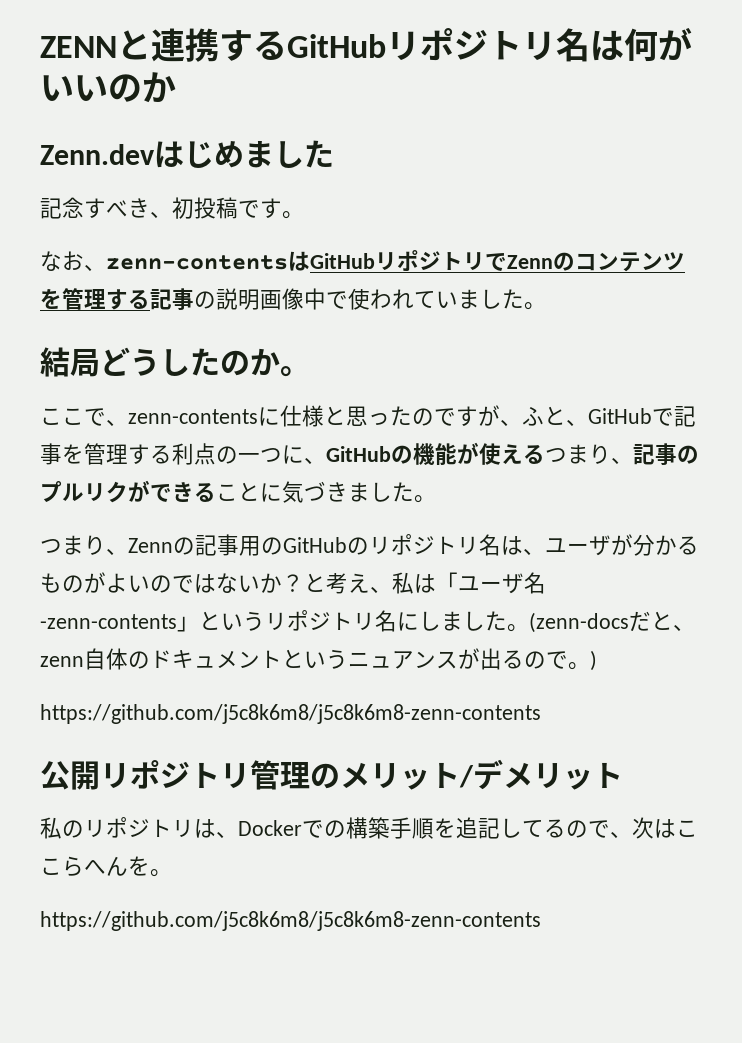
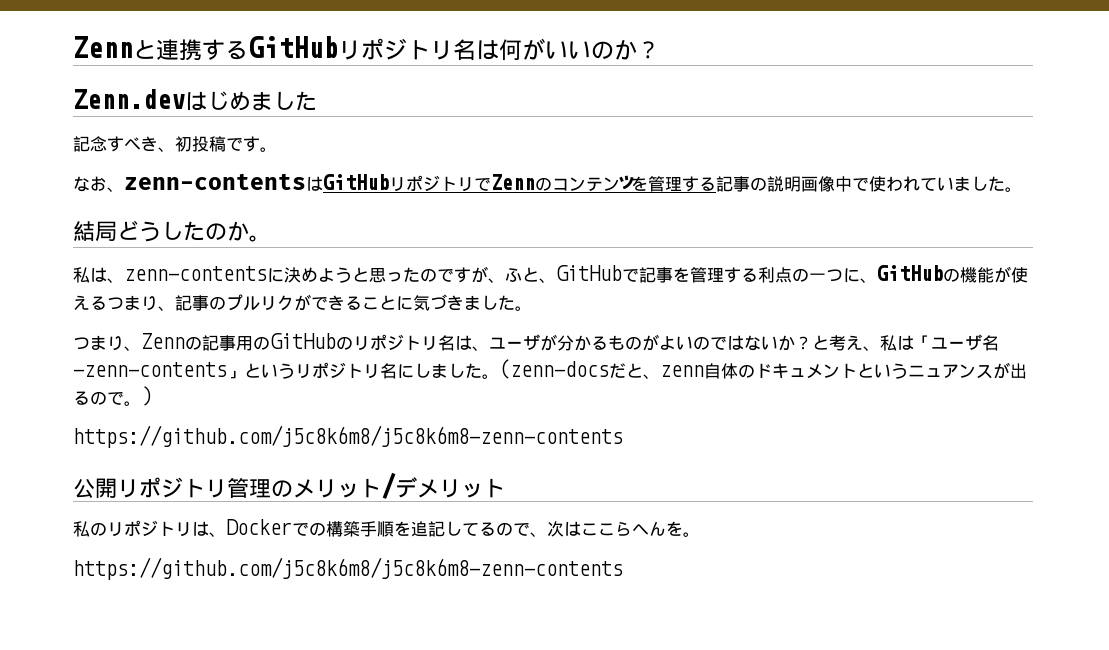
[40,36,117,58] ZENN -> [73,36,133,58] Zenn
(176, 87) none -> [637,41,660,59] ？
[40,408,106,426] ここで -> [73,267,107,283] 私は
[280,405,324,427] 仕様 -> [284,267,352,283] 決めよう

